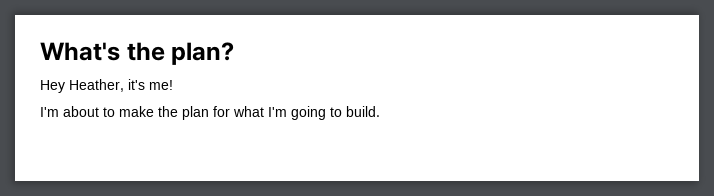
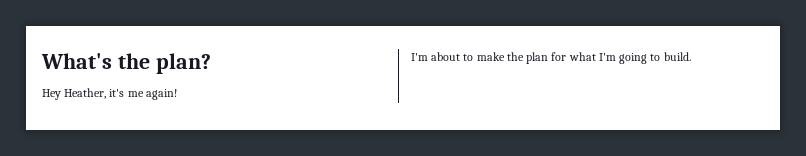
[149,80,173,90] me! -> [127,89,177,100] me again!

